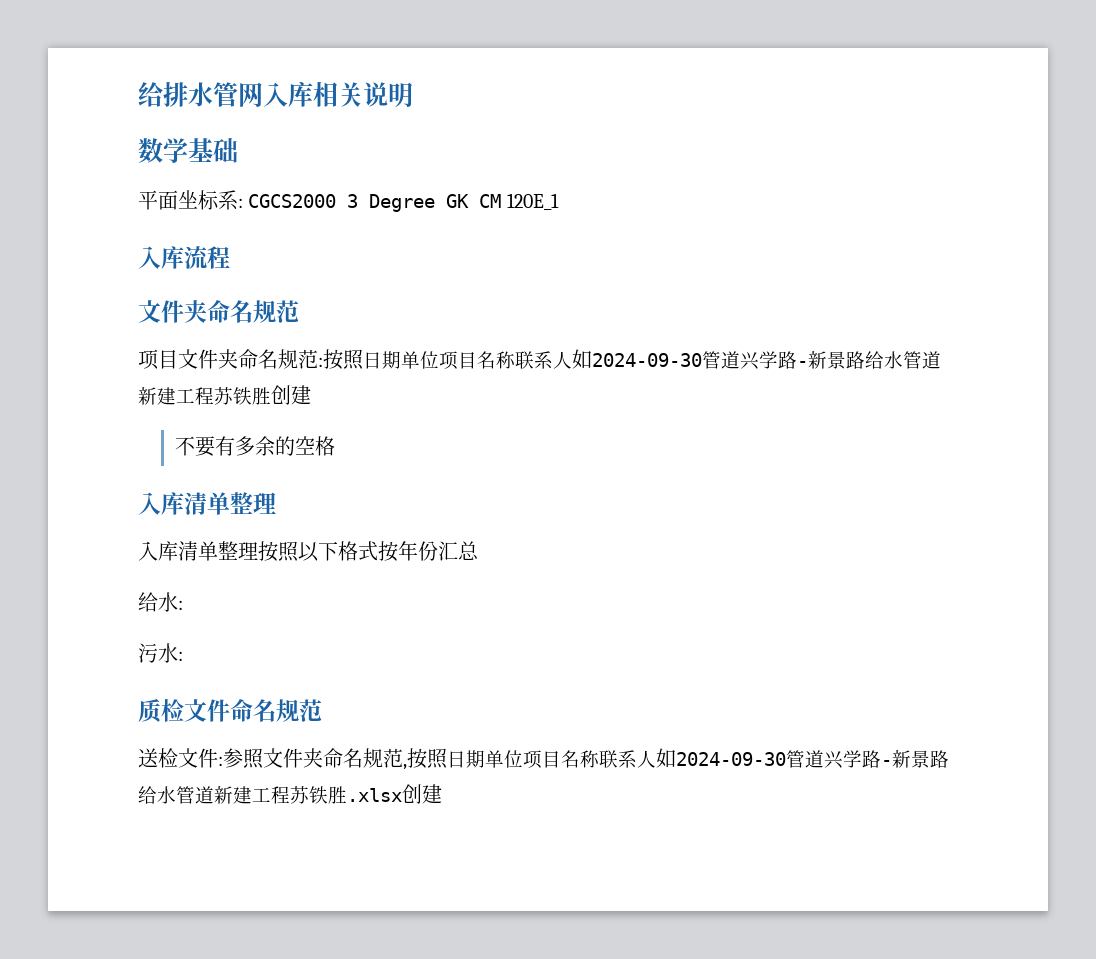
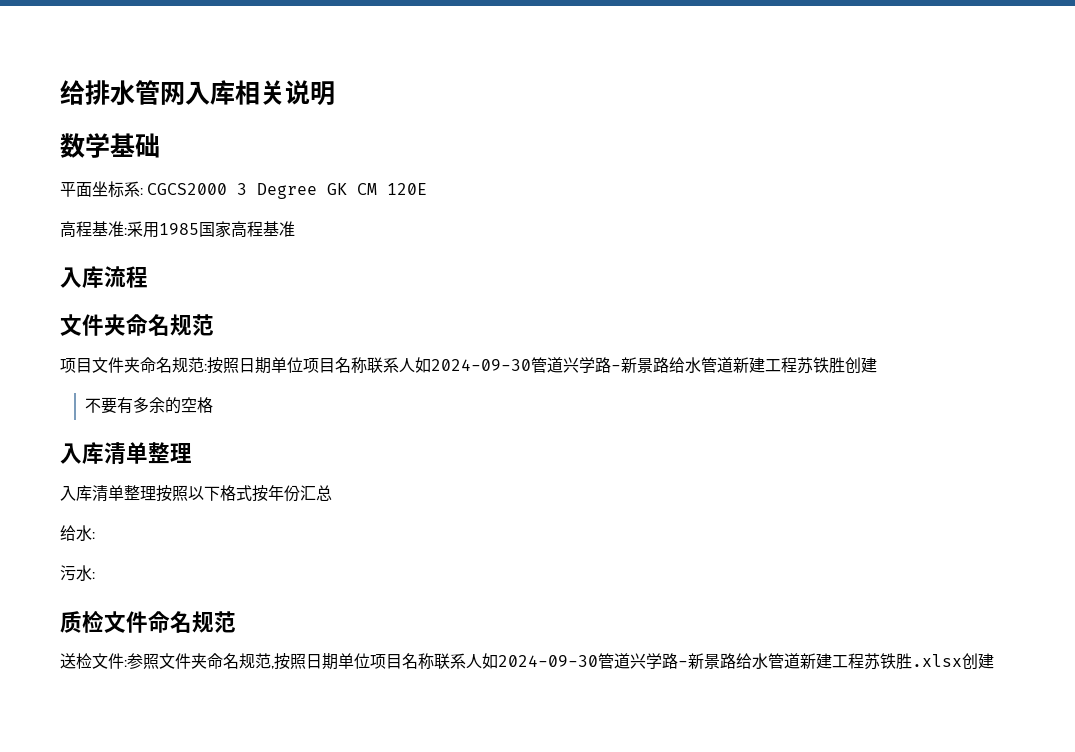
[506,193,559,210] 120E_1 -> [387,183,428,195] [60,221,295,238] 120E // 高程基准:采用1985国家高程基准

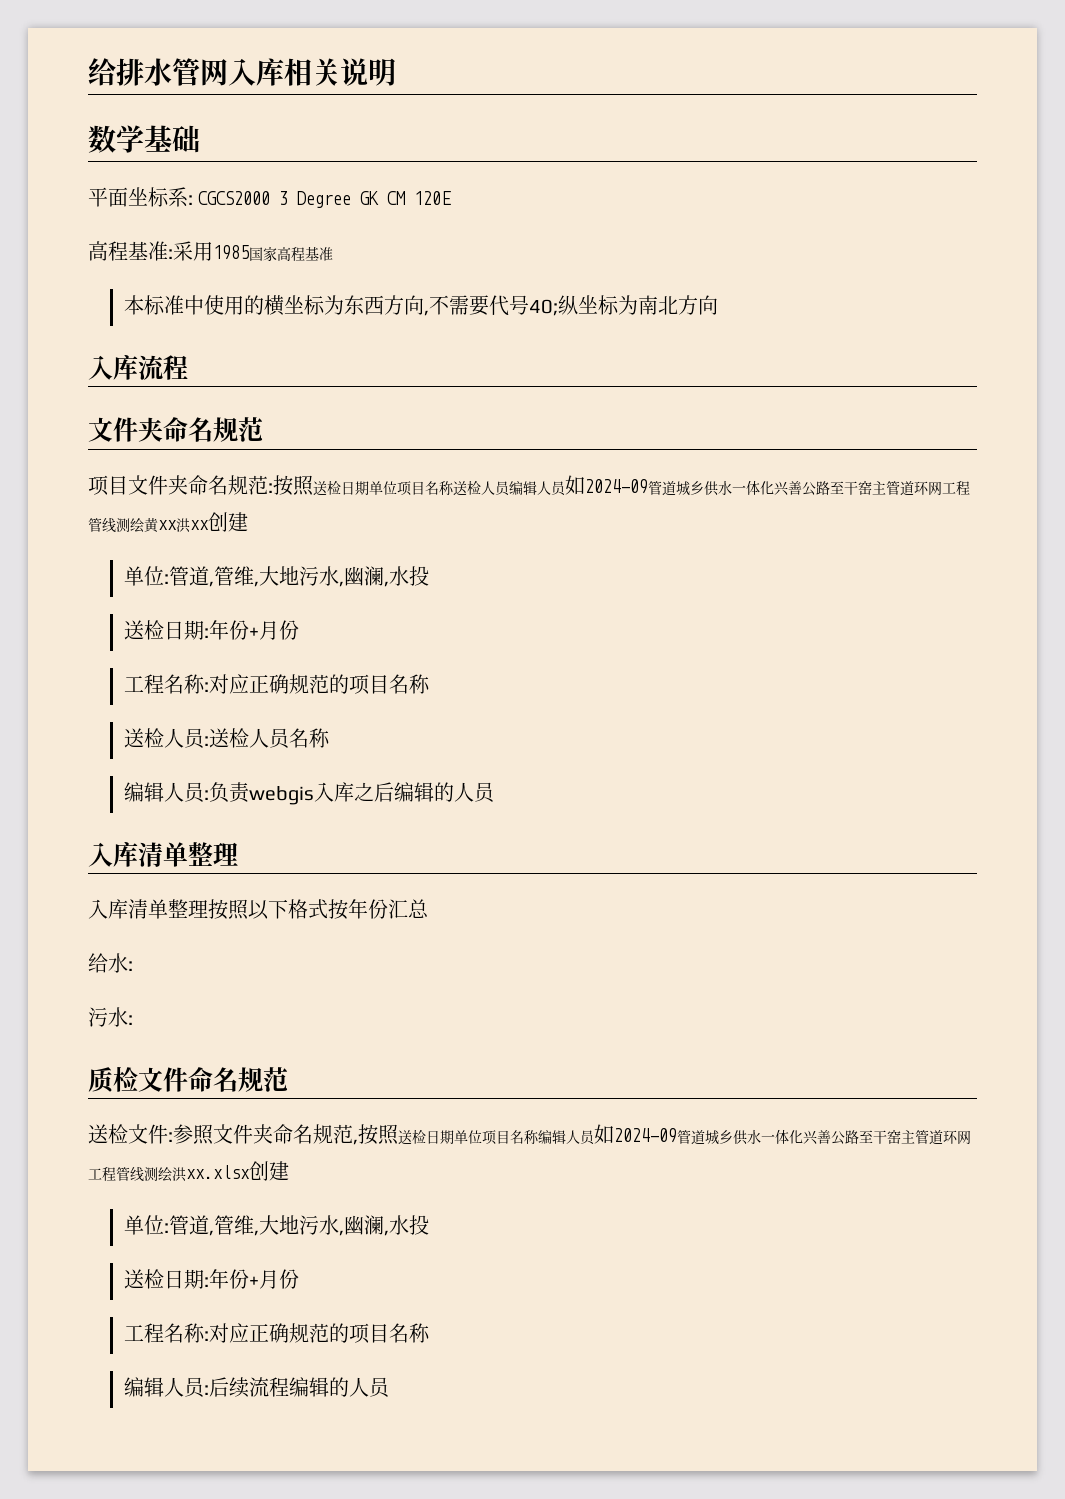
(295, 229) none -> [124,295,719,316] // 本标准中使用的横坐标为东西方向,不需要代号40;纵坐标为南北方向
[239,357,877,374] [85,397,214,414] 日期单位项目名称联系人如2024-09-30管道兴学路-新景路给水管道新建工程苏铁胜创建 // 不要有多余的空格 -> [313,475,970,496] [88,512,248,533] [124,566,430,587] [124,620,300,640] [124,674,431,695] [124,728,331,749] [124,782,497,805] 送检日期单位项目名称送检人员编辑人员如2024-09管道城乡供水一体化兴善公路至干窑主管道环网工程管线测绘黄xx洪xx创建 // 单位:管道,管维,大地污水,幽澜,水投 // 送检日期:年份+月份 // 工程名称:对应正确规范的项目名称 // 送检人员:送检人员名称 // 编辑人员:负责webgis入库之后编辑的人员
[306,653,994,670] 日期单位项目名称联系人如2024-09-30管道兴学路-新景路给水管道新建工程苏铁胜.xlsx创建 -> [398,1124,971,1145] [88,1161,289,1182] [124,1215,430,1236] [124,1269,300,1289] [124,1323,431,1344] [124,1377,392,1398] 送检日期单位项目名称编辑人员如2024-09管道城乡供水一体化兴善公路至干窑主管道环网工程管线测绘洪xx.xlsx创建 // 单位:管道,管维,大地污水,幽澜,水投 // 送检日期:年份+月份 // 工程名称:对应正确规范的项目名称 // 编辑人员:后续流程编辑的人员

